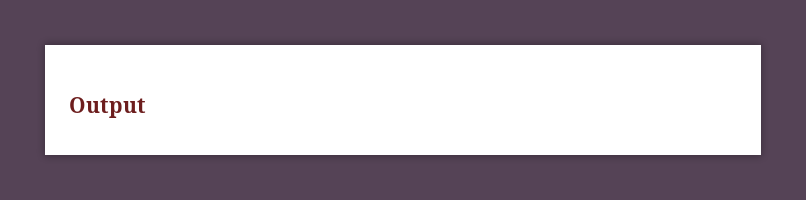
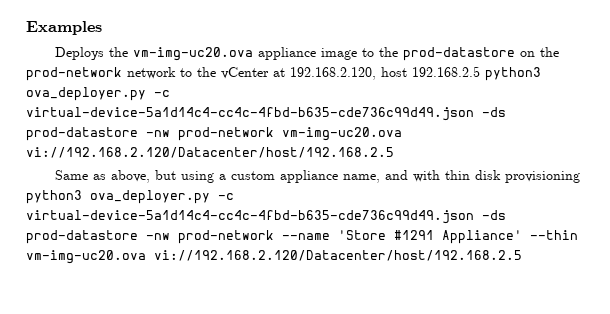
[69,97,146,118] Output -> [26,21,102,35] [54,47,559,61] [26,66,541,81] [26,87,170,101] [26,107,506,121] [26,127,402,141] [26,147,394,158] [54,170,580,183] [26,190,234,204] [26,210,506,224] [26,230,578,244] [26,250,522,264] Examples // Deploys the vm-img-uc20.ova appliance image to the prod-datastore on the prod-network network to the vCenter at 192.168.2.120, host 192.168.2.5 python3 ova_deployer.py -c virtual-device-5a1d14c4-cc4c-4fbd-b635-cde736c99d49.json -ds prod-datastore -nw prod-network vm-img-uc20.ova vi://192.168.2.120/Datacenter/host/192.168.2.5 // Same as above, but using a custom appliance name, and with thin disk provisioning python3 ova_deployer.py -c virtual-device-5a1d14c4-cc4c-4fbd-b635-cde736c99d49.json -ds prod-datastore -nw prod-network --name 'Store #1291 Appliance' --thin vm-img-uc20.ova vi://192.168.2.120/Datacenter/host/192.168.2.5

